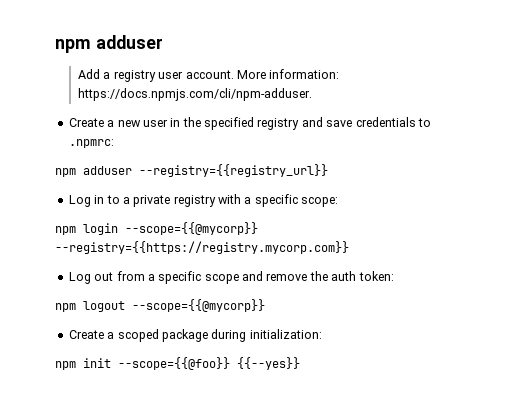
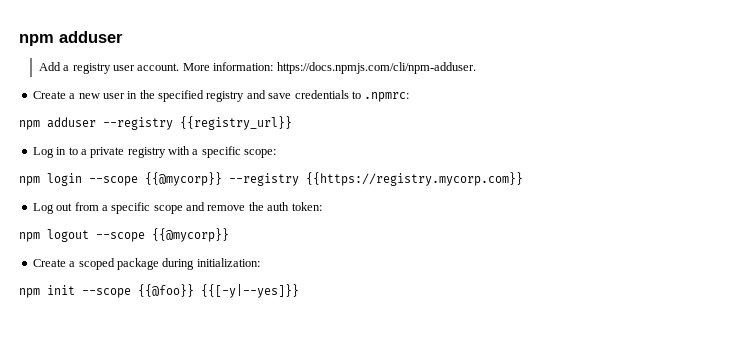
[139,164,328,177] --registry={{registry_url}} -> [103,116,292,130] --registry {{registry_url}}
[125,222,258,235] [55,241,349,254] --scope={{@mycorp}} --registry={{https://registry.mycorp.com}} -> [89,172,523,186] --scope {{@mycorp}} --registry {{https://registry.mycorp.com}}
[132,299,265,312] --scope={{@mycorp}} -> [96,228,229,242] --scope {{@mycorp}}
[118,357,300,370] --scope={{@foo}} {{--yes}} -> [82,284,299,298] --scope {{@foo}} {{[-y|--yes]}}

